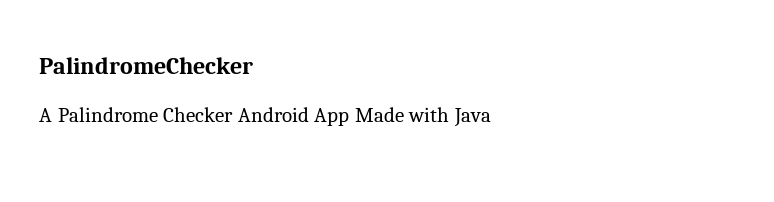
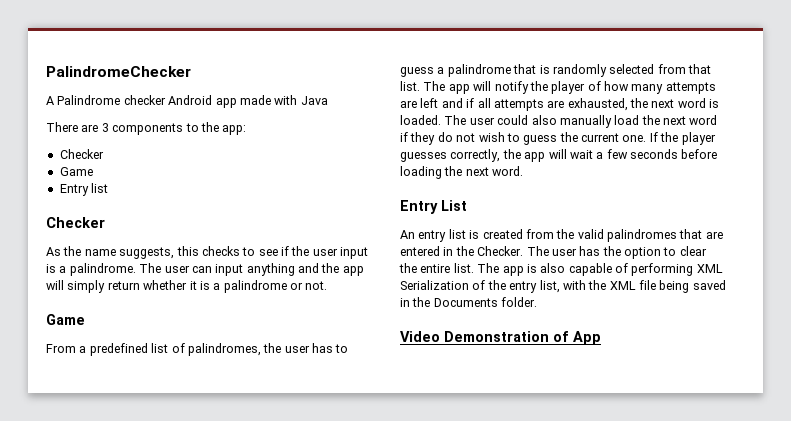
[163,107,491,127] Checker Android App Made with Java -> [123,95,328,108] [46,122,247,135] [59,149,104,159] [59,167,93,176] [59,183,109,196] [46,217,105,228] [46,246,369,259] [46,263,364,276] [46,280,328,293] [46,314,85,325] [46,343,349,356] [400,64,711,77] [400,81,716,94] [400,98,720,111] [400,115,718,128] [400,132,716,145] [400,149,718,162] [400,166,524,179] [400,200,467,214] [400,229,723,242] [400,246,707,259] [399,263,723,276] [400,280,726,293] [400,297,538,307] [400,331,601,345] checker Android app made with Java // There are 3 components to the app: // Checker // Game // Entry list // Checker // As the name suggests, this checks to see if the user input is a palindrome. The user can input anything and the app will simply return whether it is a palindrome or not. // Game // From a predefined list of palindromes, the user has to guess a palindrome that is randomly selected from that list. The app will notify the player of how many attempts are left and if all attempts are exhausted, the next word is loaded. The user could also manually load the next word if they do not wish to guess the current one. If the player guesses correctly, the app will wait a few seconds before loading the next word. // Entry List // An entry list is created from the valid palindromes that are entered in the Checker. The user has the option to clear the entire list. The app is also capable of performing XML Serialization of the entry list, with the XML file being saved in the Documents folder. // Video Demonstration of App

